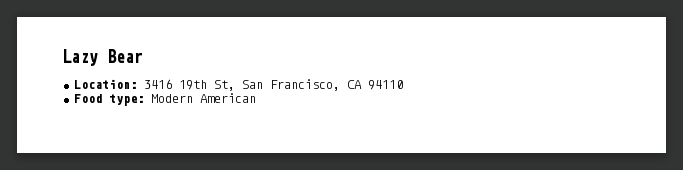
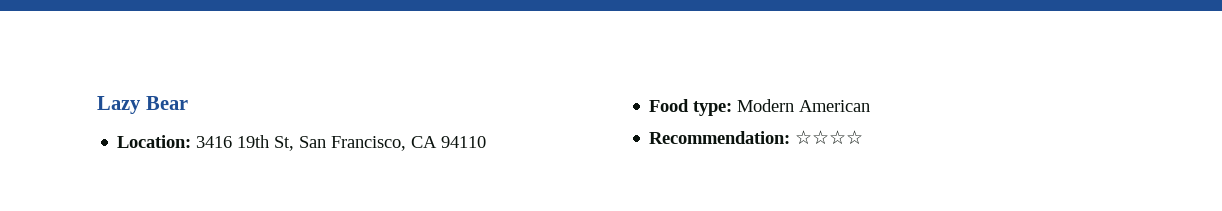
(256, 98) none -> [649,130,864,145] // Recommendation: ☆☆☆☆

